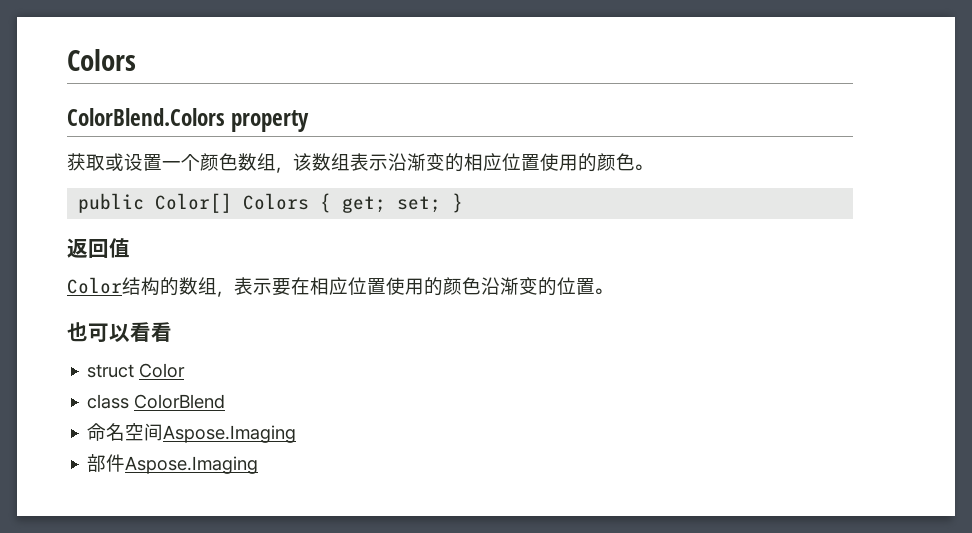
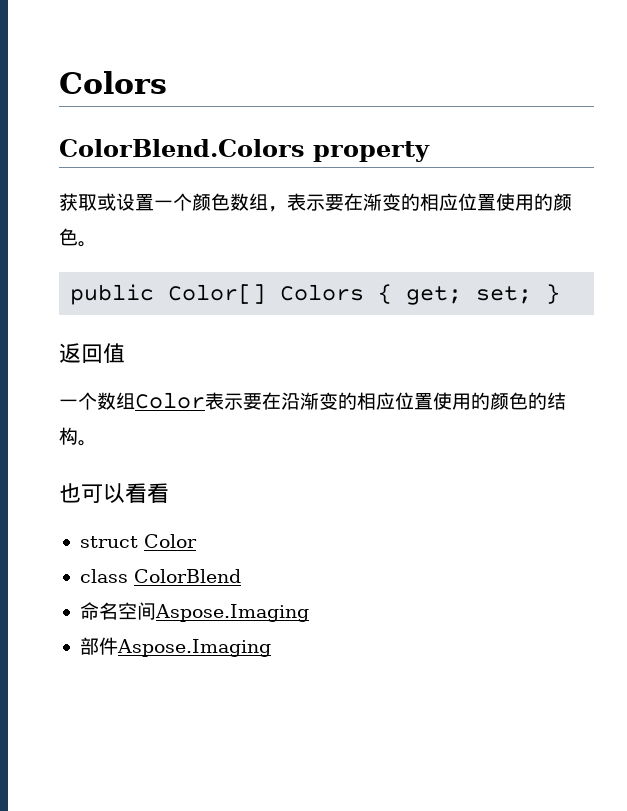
[293,153,407,171] 该数组表示沿 -> [287,193,363,211] 表示要在
[67,277,595,297] Color结构的数组，表示要在相应位置使用的颜色沿渐变的位置 -> [59,392,566,410] [59,427,78,445] 一个数组Color表示要在沿渐变的相应位置使用的颜色的结构

